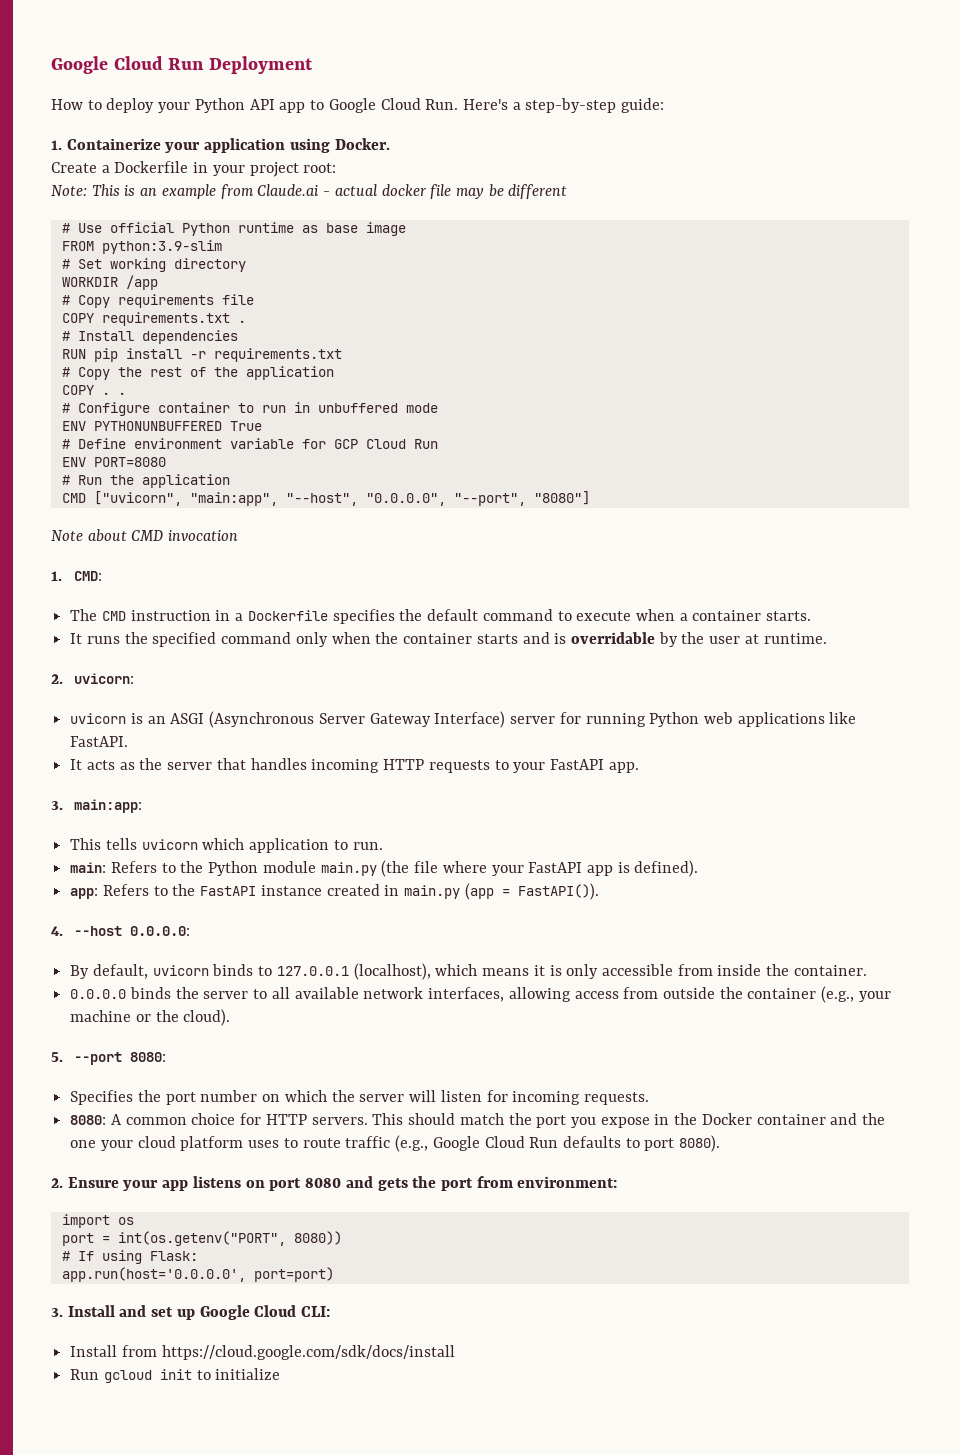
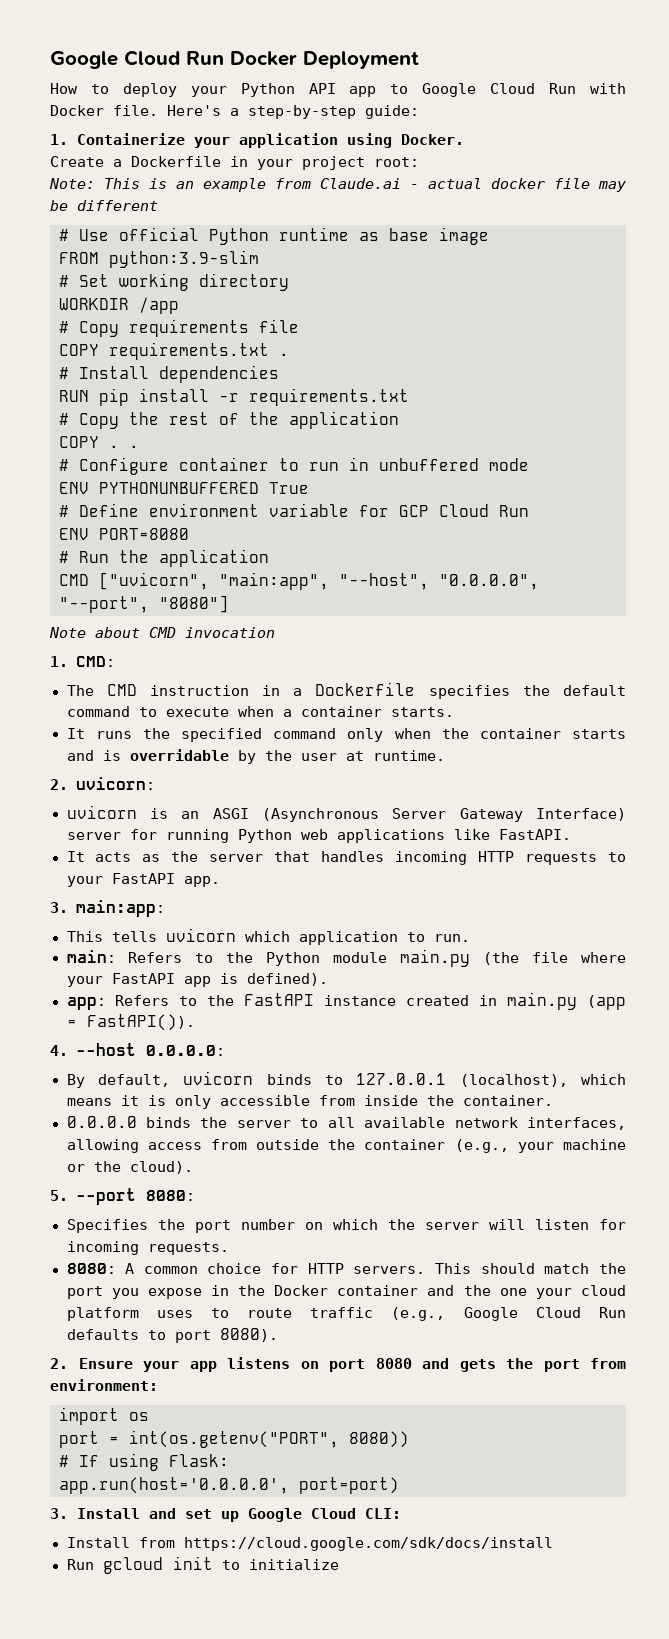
[51,56,205,74] Google Cloud Run -> [50,50,297,69] Google Cloud Run Docker
[425,99,459,110] Run. -> [549,83,627,94] [50,105,158,116] Run with Docker file.

